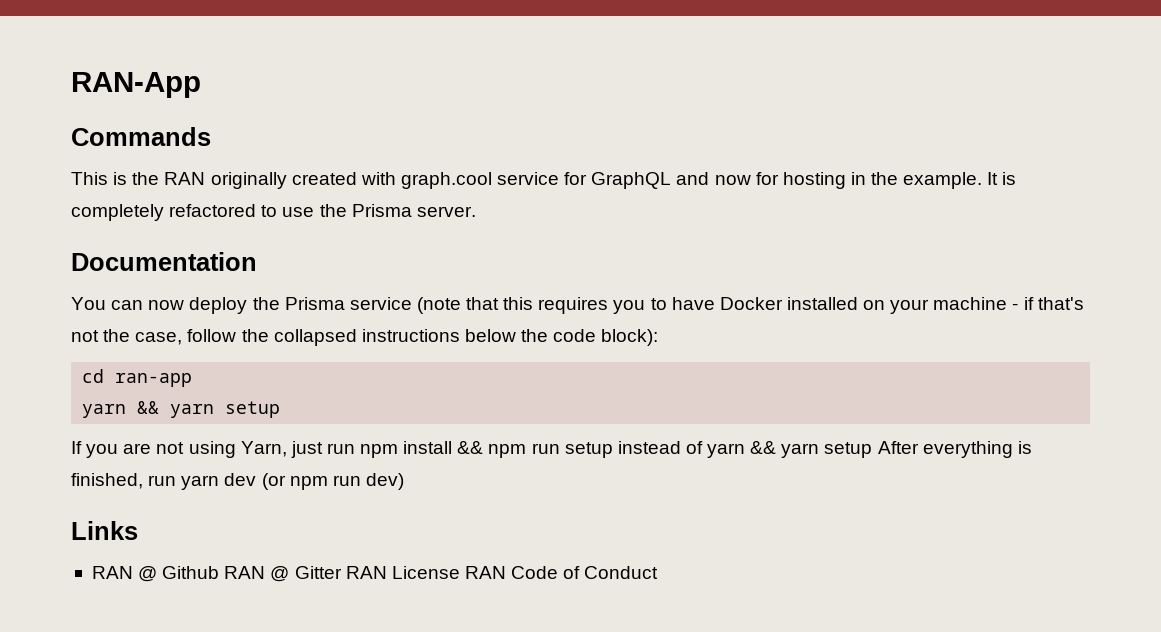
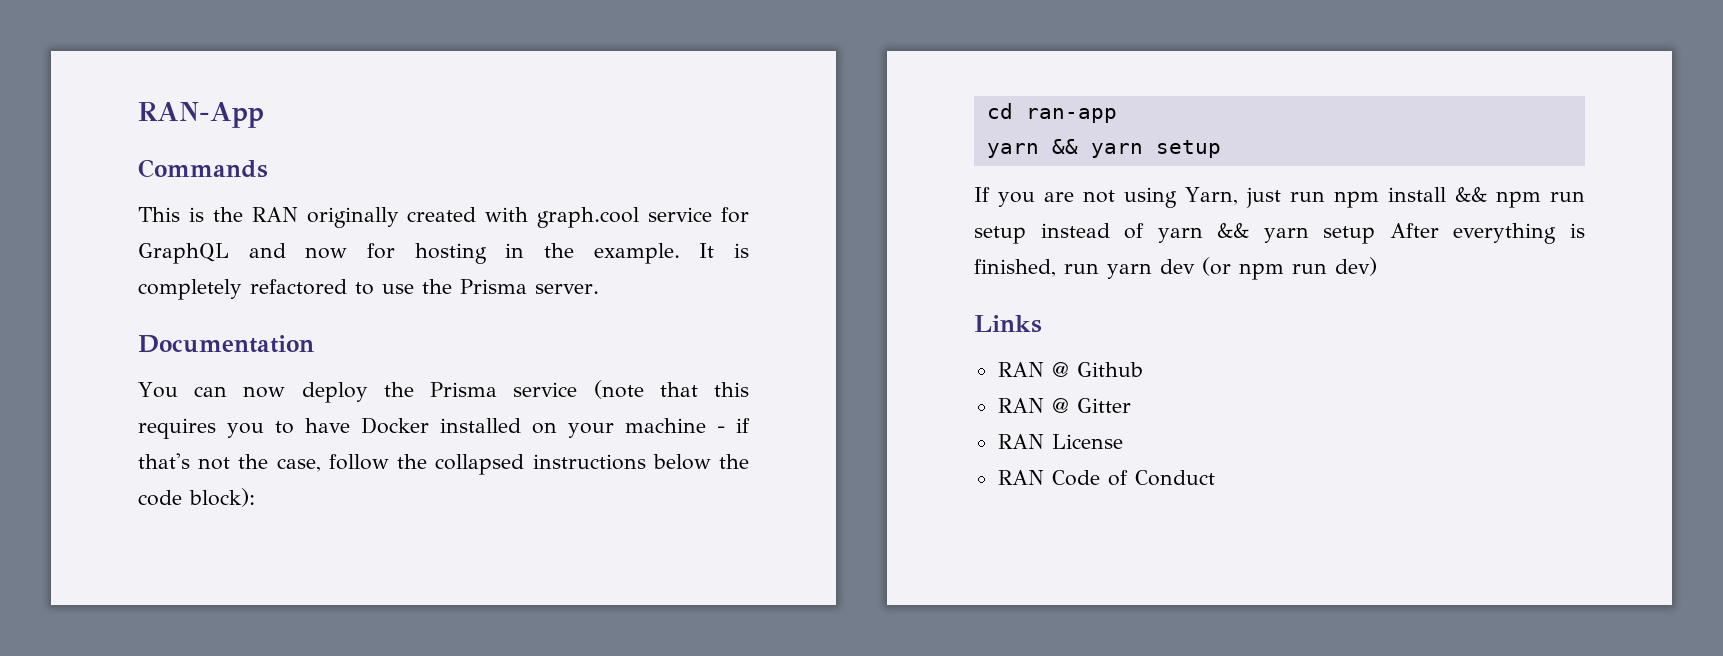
(220, 572) none -> (1143, 369) //
(342, 572) none -> (1131, 405) //
(460, 572) none -> (1123, 441) //

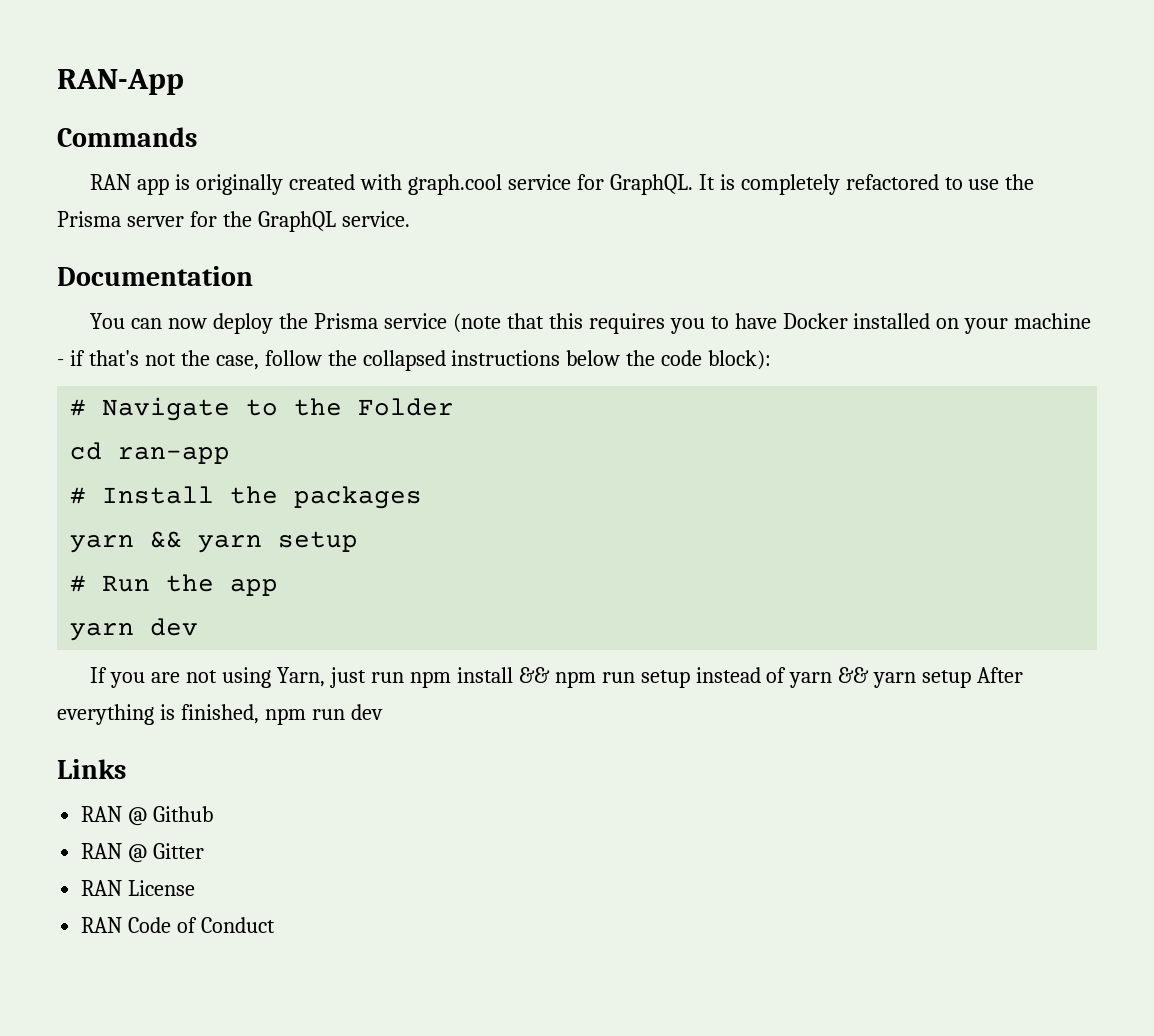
[138,207,298,222] This is the RAN -> [90,174,191,195] RAN app is
[138,243,680,264] GraphQL and now for hosting in the example. -> [609,174,693,195] GraphQL.
[535,284,599,294] server. -> [126,211,410,232] server for the GraphQL service.
[986,103,1117,123] [986,139,1221,158] cd ran-app // yarn && yarn setup -> [70,397,455,421] [70,442,231,464] [70,486,423,509] [70,531,359,553] [70,574,279,596] [70,618,199,641] # Navigate to the Folder // cd ran-app // # Install the packages // yarn && yarn setup // # Run the app // yarn dev
[1064,257,1377,280] run yarn dev (or npm run dev) -> [264,704,383,725] npm run dev

